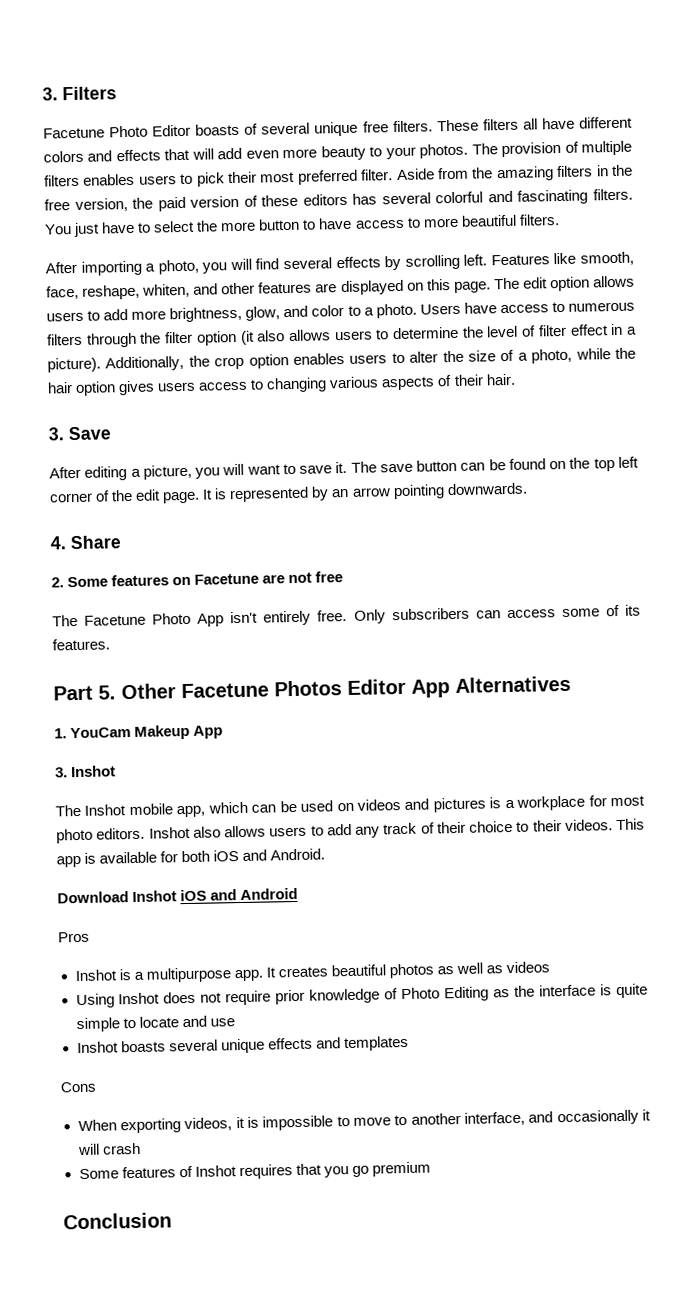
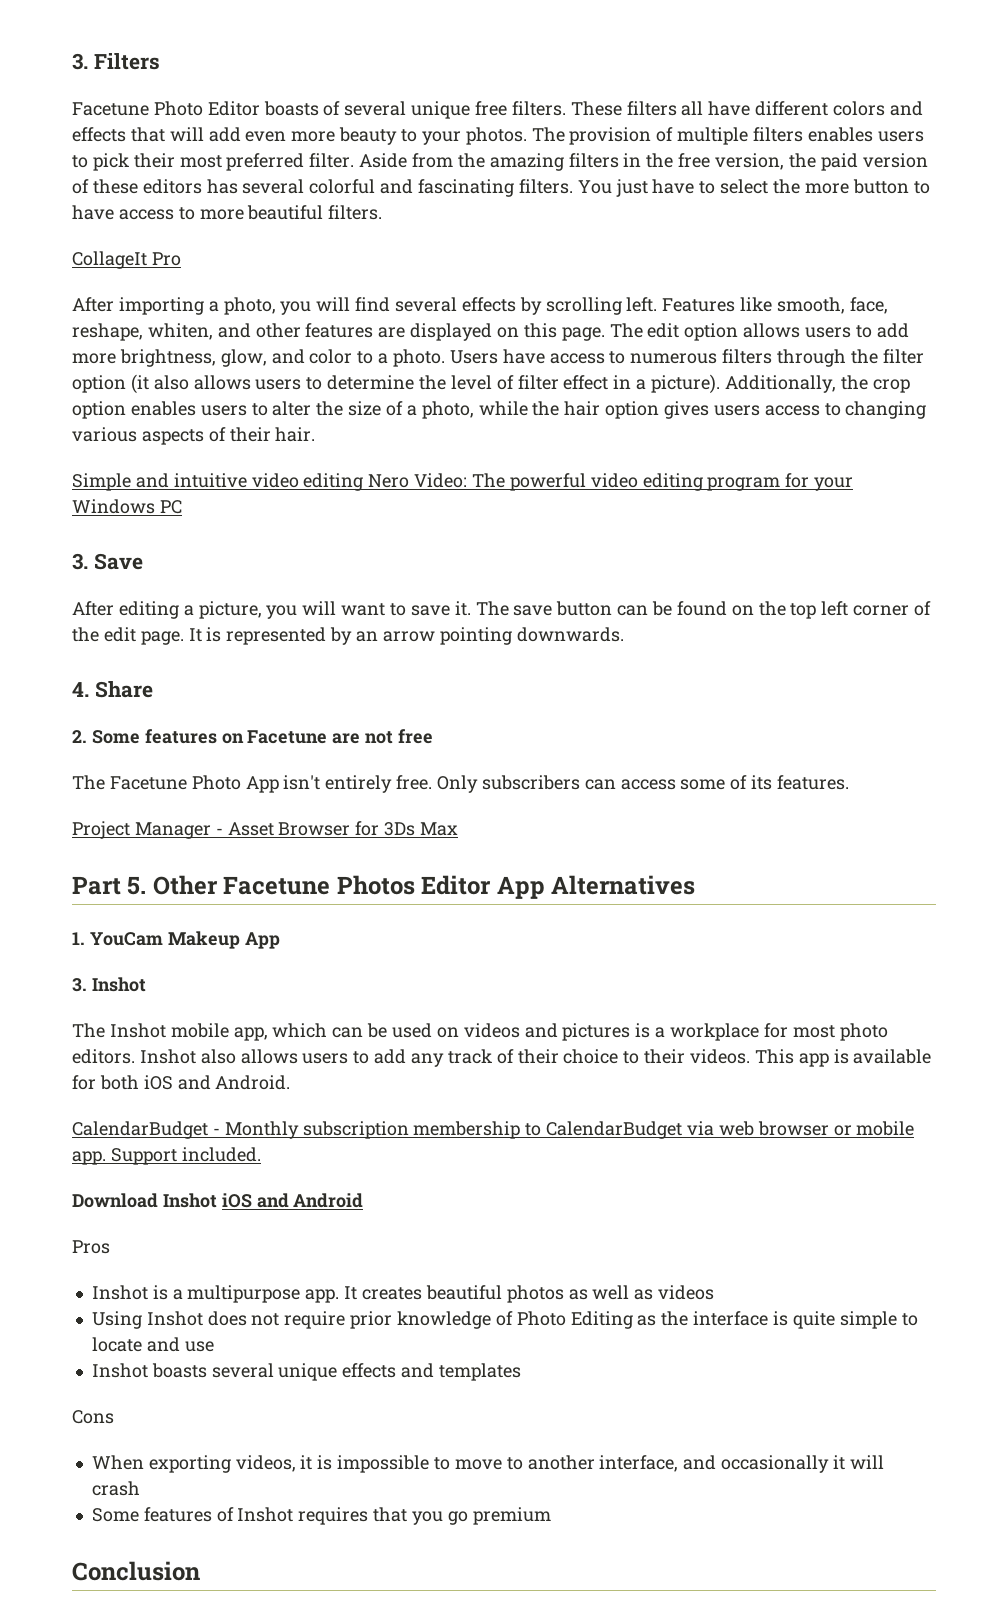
(560, 220) none -> [72,251,181,269] // CollageIt Pro
(516, 379) none -> [72,473,854,491] [72,499,182,514] // Simple and intuitive video editing Nero Video: The powerful video editing program for your Windows PC
(110, 644) none -> [72,821,459,839] // Project Manager - Asset Browser for 3Ds Max
(326, 854) none -> [72,1121,915,1139] [72,1147,261,1165] // CalendarBudget - Monthly subscription membership to CalendarBudget via web browser or mobile app. Support included.

